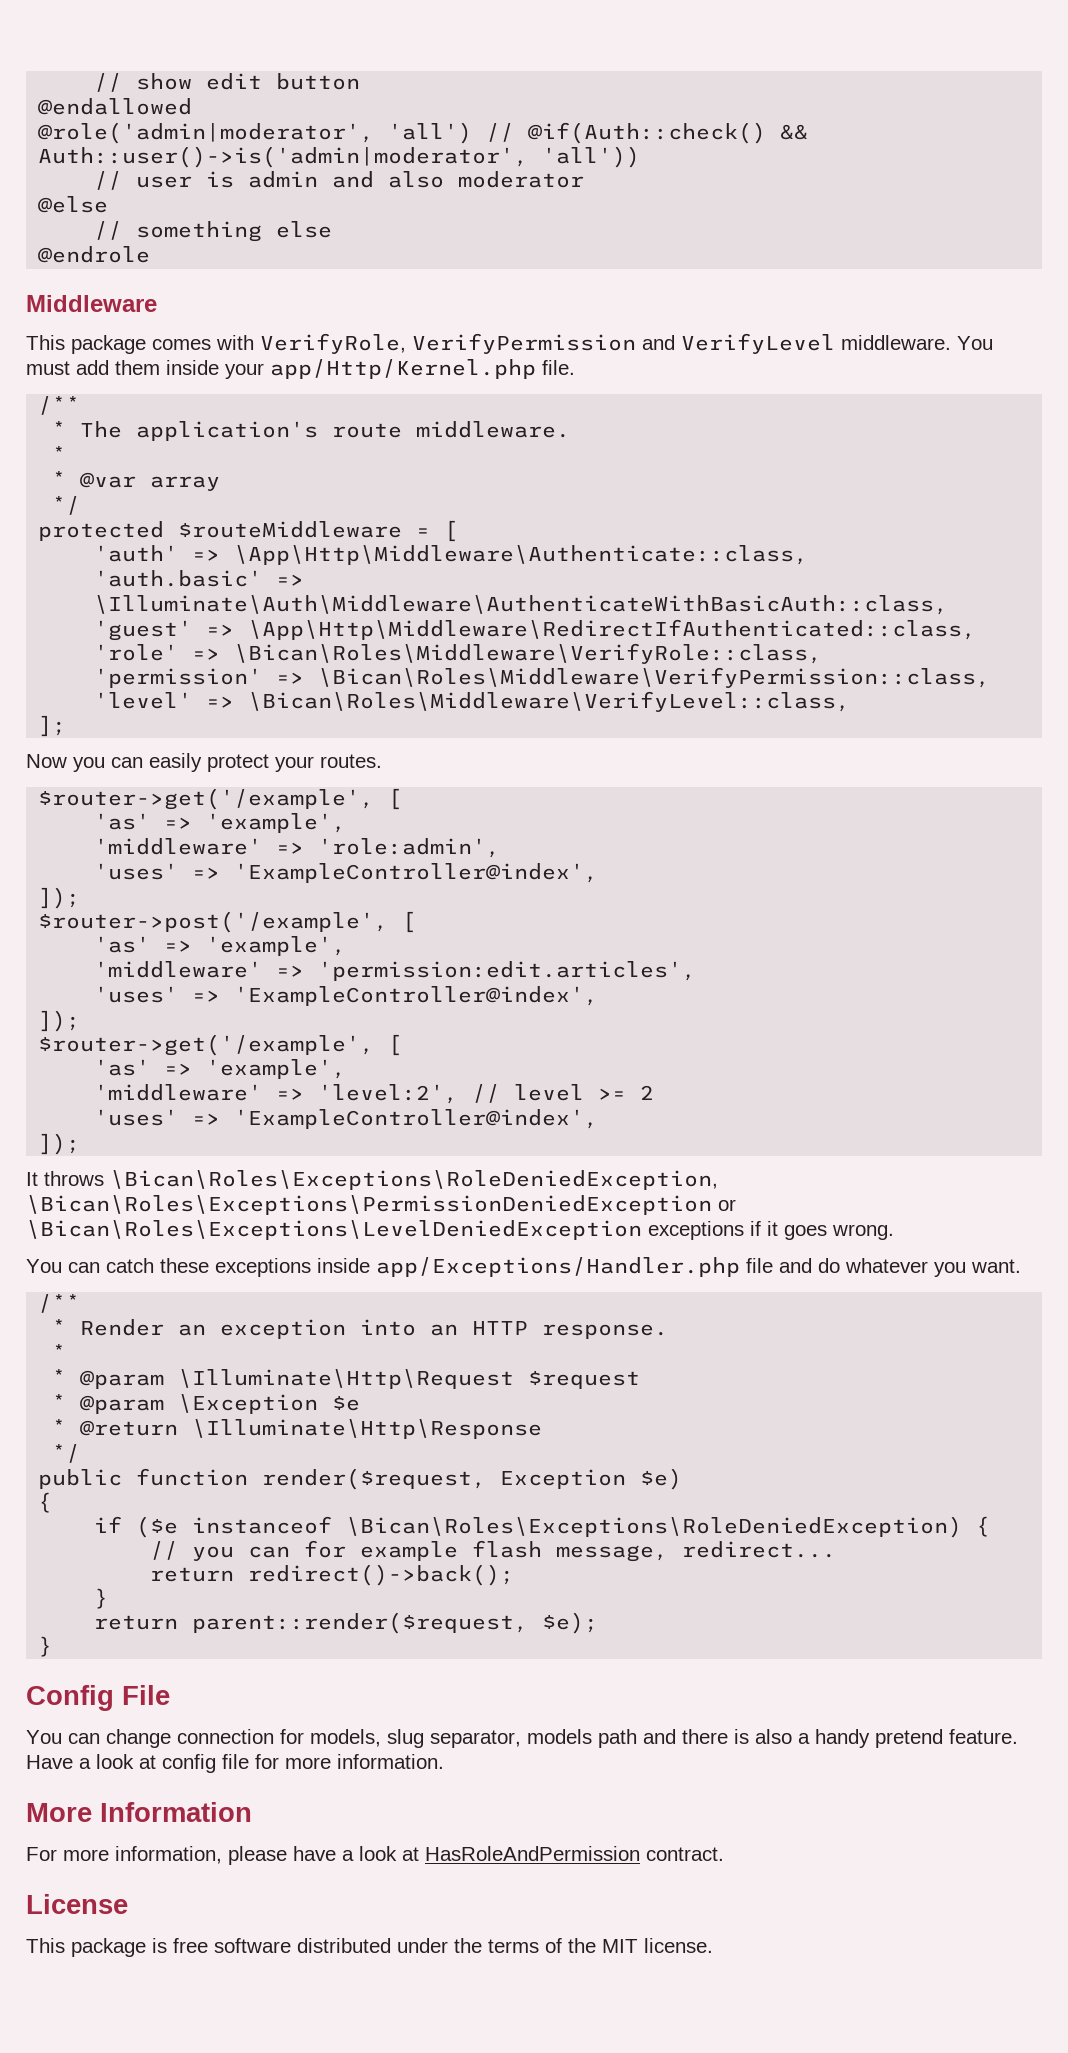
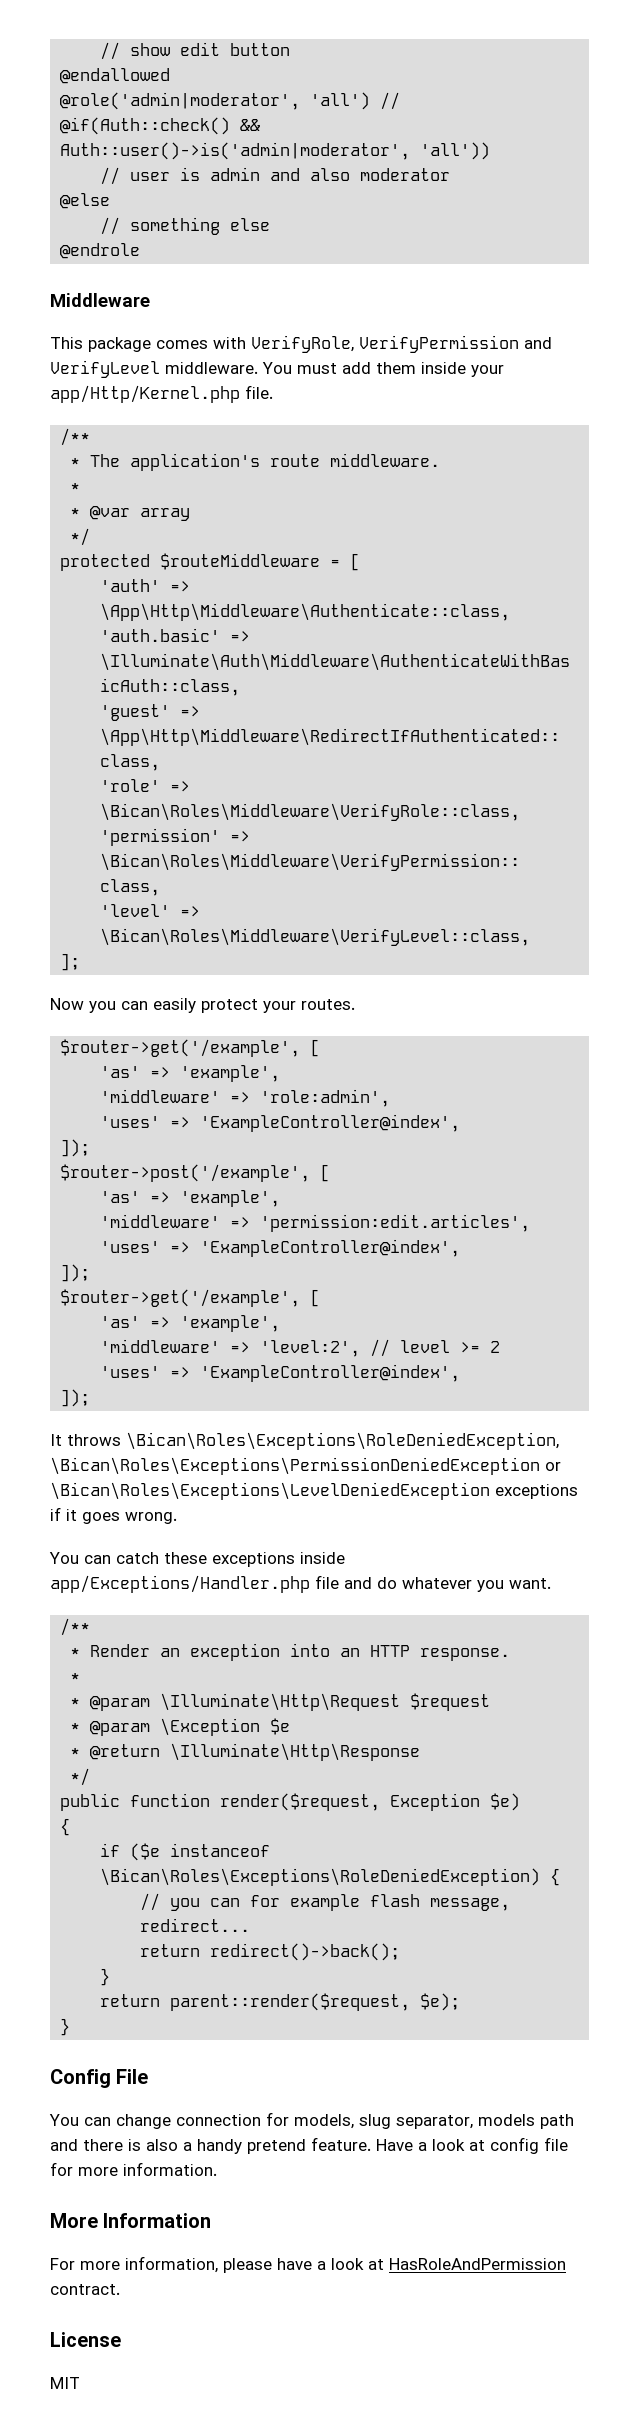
[26,1938,713,1957] This package is free software distributed under the terms of the MIT license. -> [50,2377,80,2389] MIT

